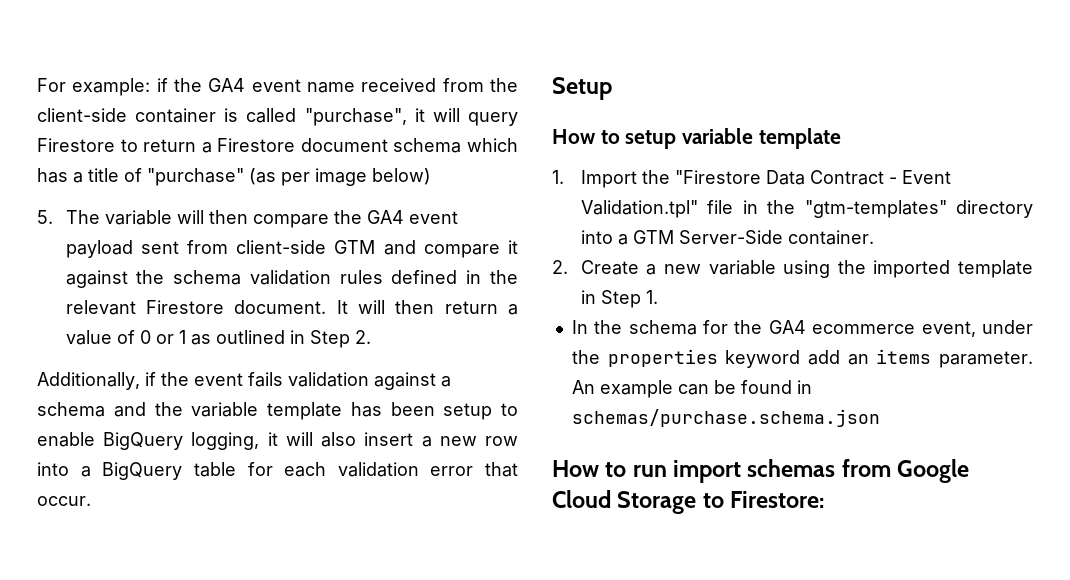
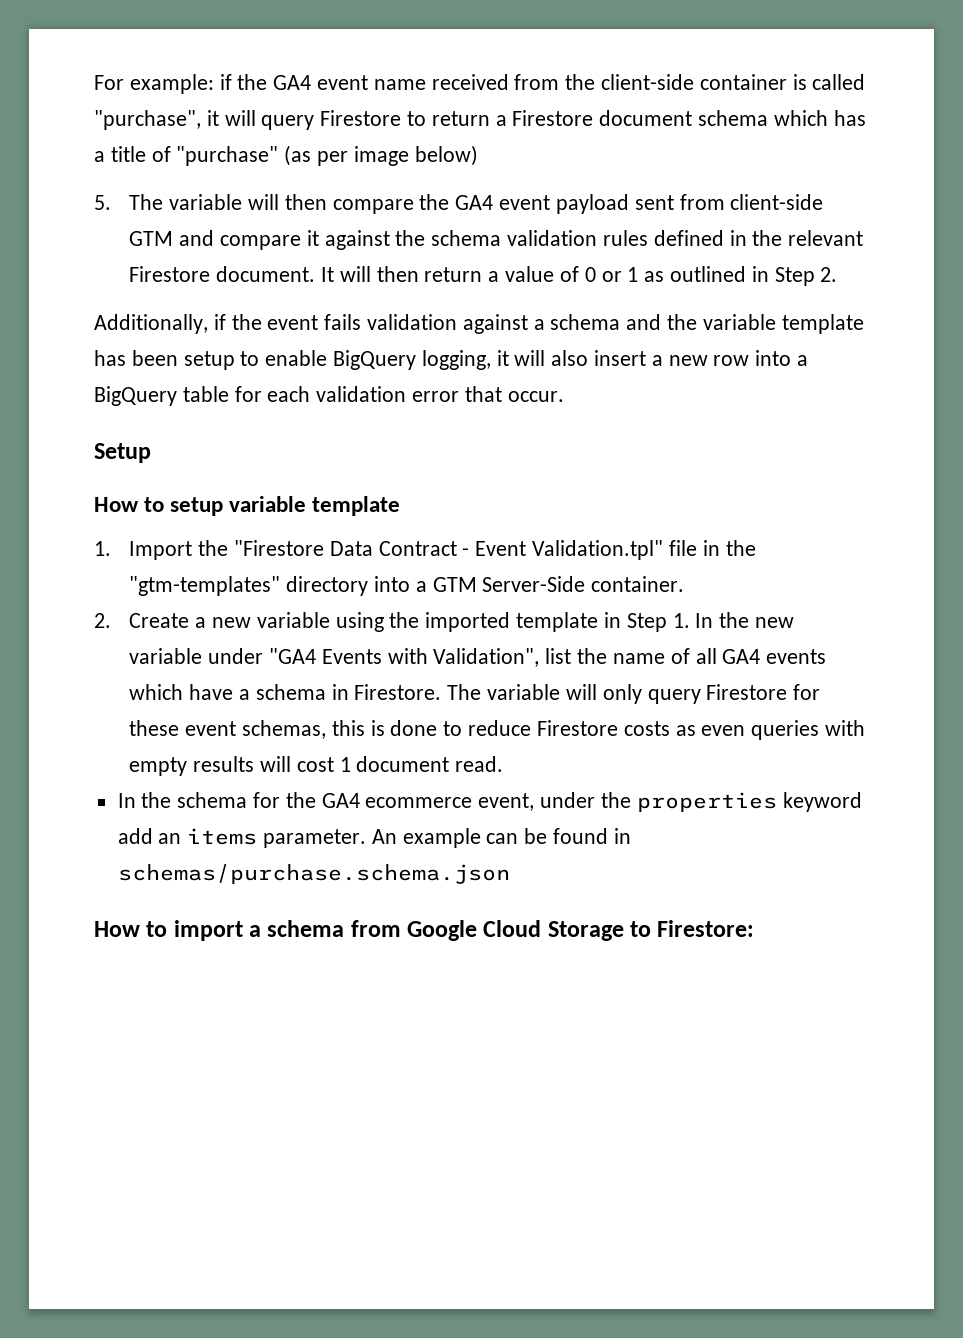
(658, 297) none -> [695,612,794,628] [129,648,827,667] [129,684,821,704] [129,720,865,740] [129,756,504,776] In the new variable under "GA4 Events with Validation", list the name of all GA4 events which have a schema in Firestore. The variable will only query Firestore for these event schemas, this is done to reduce Firestore costs as even queries with empty results will cost 1 document read.
[632,459,836,483] run import schemas -> [173,920,345,941] import a schema

